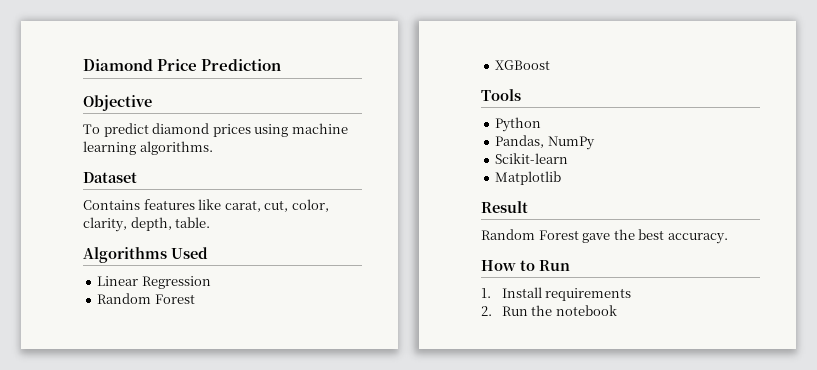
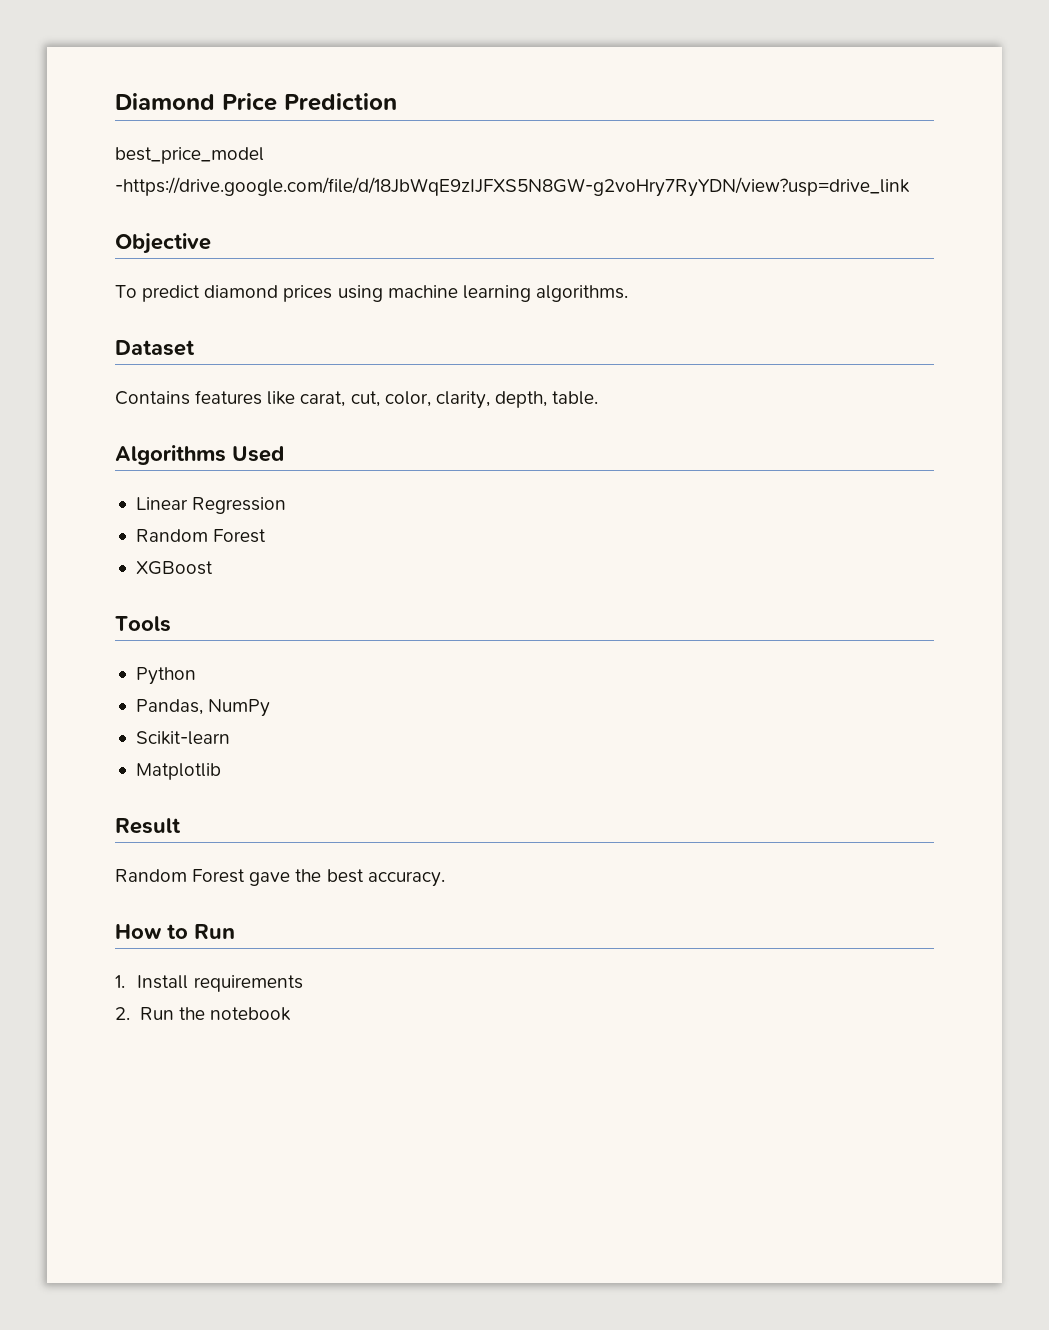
(282, 65) none -> [115,147,264,164] [115,177,910,197] // best_price_model -https://drive.google.com/file/d/18JbWqE9zIJFXS5N8GW-g2voHry7RyYDN/view?usp=drive_link

